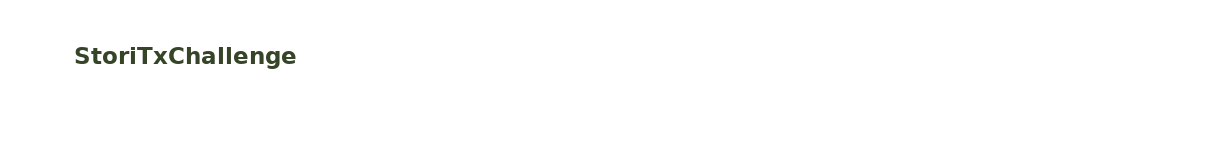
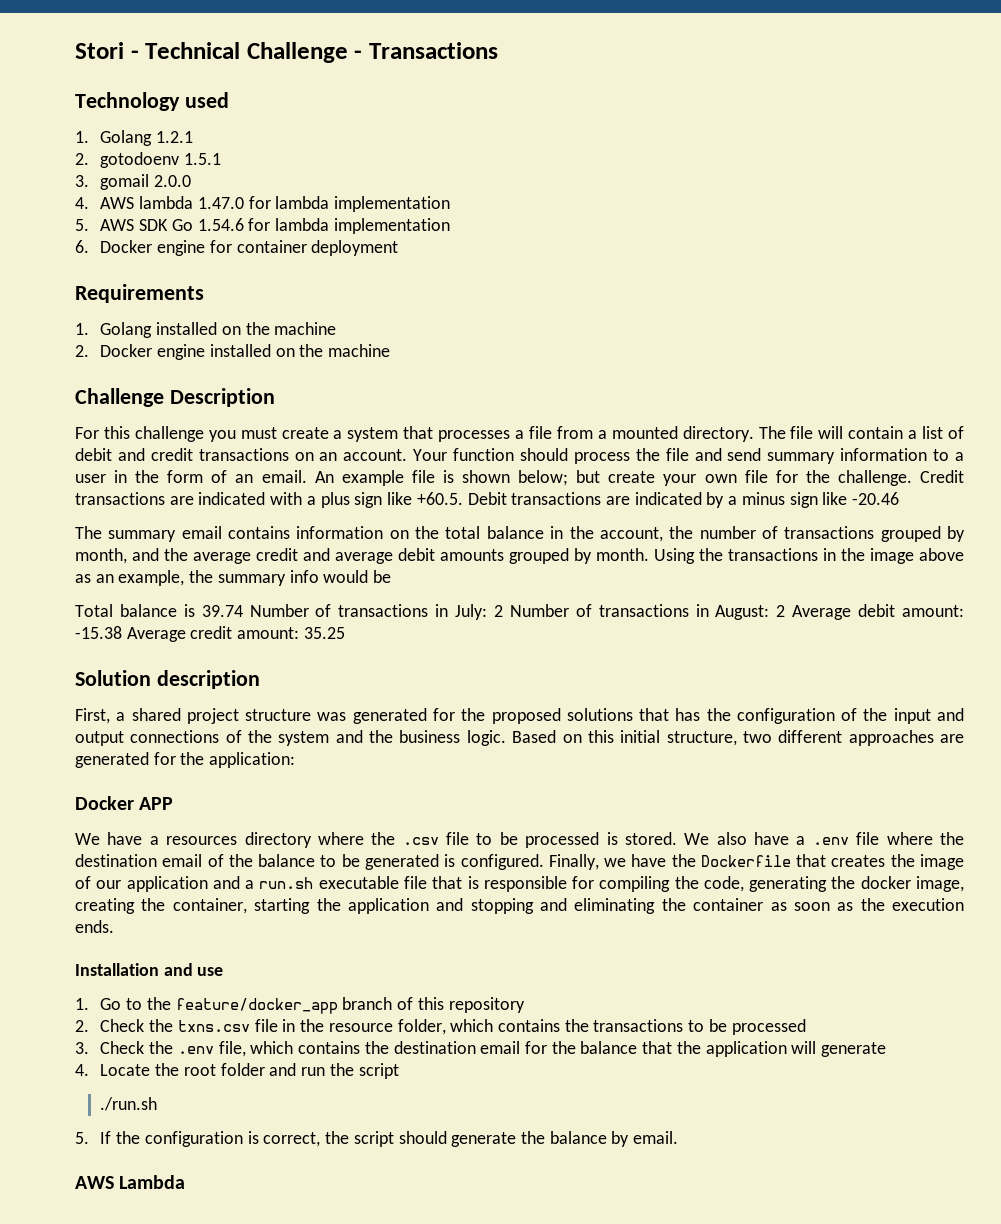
[74,47,297,69] StoriTxChallenge -> [75,42,499,63] [75,92,229,111] [75,130,194,146] [75,152,222,168] [75,174,192,190] [75,196,451,212] [75,218,450,234] [75,240,399,256] [75,284,204,303] [75,322,337,338] [75,344,391,360] [75,388,275,407] [75,426,964,442] [75,448,965,464] [75,470,964,486] [75,492,900,508] [75,526,966,542] [75,548,964,564] [75,570,392,586] [75,604,965,620] [75,626,345,642] [75,670,260,689] [75,708,965,724] [75,730,965,746] [75,752,296,768] [75,796,174,810] [75,832,965,848] [75,854,965,870] [75,876,965,892] [75,898,964,914] [75,920,114,933] [75,963,224,976] [75,997,525,1014] [75,1019,806,1035] [75,1041,887,1057] [75,1063,399,1079] [100,1097,158,1111] [75,1131,679,1147] [75,1175,186,1189] Stori - Technical Challenge - Transactions // Technology used // 1. Golang 1.2.1 // 2. gotodoenv 1.5.1 // 3. gomail 2.0.0 // 4. AWS lambda 1.47.0 for lambda implementation // 5. AWS SDK Go 1.54.6 for lambda implementation // 6. Docker engine for container deployment // Requirements // 1. Golang installed on the machine // 2. Docker engine installed on the machine // Challenge Description // For this challenge you must create a system that processes a file from a mounted directory. The file will contain a list of debit and credit transactions on an account. Your function should process the file and send summary information to a user in the form of an email. An example file is shown below; but create your own file for the challenge. Credit transactions are indicated with a plus sign like +60.5. Debit transactions are indicated by a minus sign like -20.46 // The summary email contains information on the total balance in the account, the number of transactions grouped by month, and the average credit and average debit amounts grouped by month. Using the transactions in the image above as an example, the summary info would be // Total balance is 39.74 Number of transactions in July: 2 Number of transactions in August: 2 Average debit amount: -15.38 Average credit amount: 35.25 // Solution description // First, a shared project structure was generated for the proposed solutions that has the configuration of the input and output connections of the system and the business logic. Based on this initial structure, two different approaches are generated for the application: // Docker APP // We have a resources directory where the .csv file to be processed is stored. We also have a .env file where the destination email of the balance to be generated is configured. Finally, we have the Dockerfile that creates the image of our application and a run.sh executable file that is responsible for compiling the code, generating the docker image, creating the container, starting the application and stopping and eliminating the container as soon as the execution ends. // Installation and use // 1. Go to the feature/docker_app branch of this repository // 2. Check the txns.csv file in the resource folder, which contains the transactions to be processed // 3. Check the .env file, which contains the destination email for the balance that the application will generate // 4. Locate the root folder and run the script // ./run.sh // 5. If the configuration is correct, the script should generate the balance by email. // AWS Lambda

